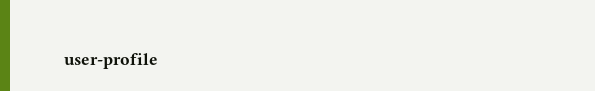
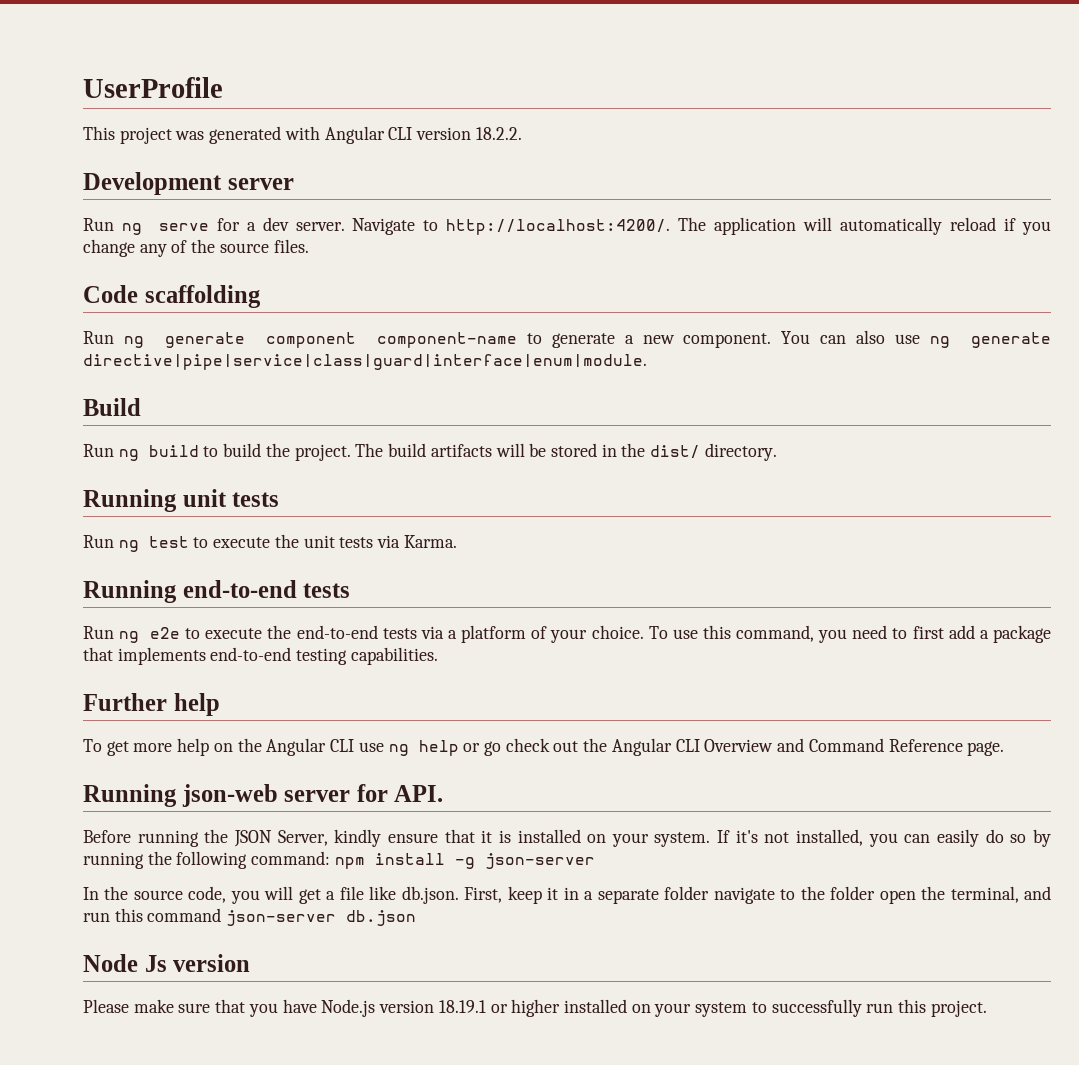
[64,53,158,69] user-profile -> [83,77,223,98] [83,126,522,144] [83,172,294,195] [83,217,1051,235] [83,239,309,257] [83,285,261,308] [83,330,1051,348] [83,354,647,370] [83,398,141,416] [83,443,777,461] [83,489,280,512] [83,534,457,552] [83,580,351,603] [83,625,1051,643] [83,647,438,665] [83,693,220,716] [83,738,1005,756] [83,784,444,807] [83,829,1052,847] [83,851,595,869] [83,886,1052,904] [83,908,417,926] [83,954,251,972] [83,999,987,1017] UserProfile // This project was generated with Angular CLI version 18.2.2. // Development server // Run ng serve for a dev server. Navigate to http://localhost:4200/. The application will automatically reload if you change any of the source files. // Code scaffolding // Run ng generate component component-name to generate a new component. You can also use ng generate directive|pipe|service|class|guard|interface|enum|module. // Build // Run ng build to build the project. The build artifacts will be stored in the dist/ directory. // Running unit tests // Run ng test to execute the unit tests via Karma. // Running end-to-end tests // Run ng e2e to execute the end-to-end tests via a platform of your choice. To use this command, you need to first add a package that implements end-to-end testing capabilities. // Further help // To get more help on the Angular CLI use ng help or go check out the Angular CLI Overview and Command Reference page. // Running json-web server for API. // Before running the JSON Server, kindly ensure that it is installed on your system. If it's not installed, you can easily do so by running the following command: npm install -g json-server // In the source code, you will get a file like db.json. First, keep it in a separate folder navigate to the folder open the terminal, and run this command json-server db.json // Node Js version // Please make sure that you have Node.js version 18.19.1 or higher installed on your system to successfully run this project.

